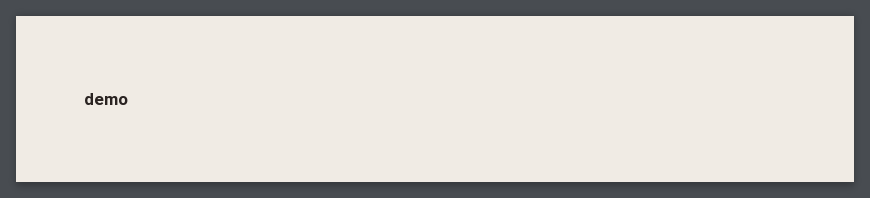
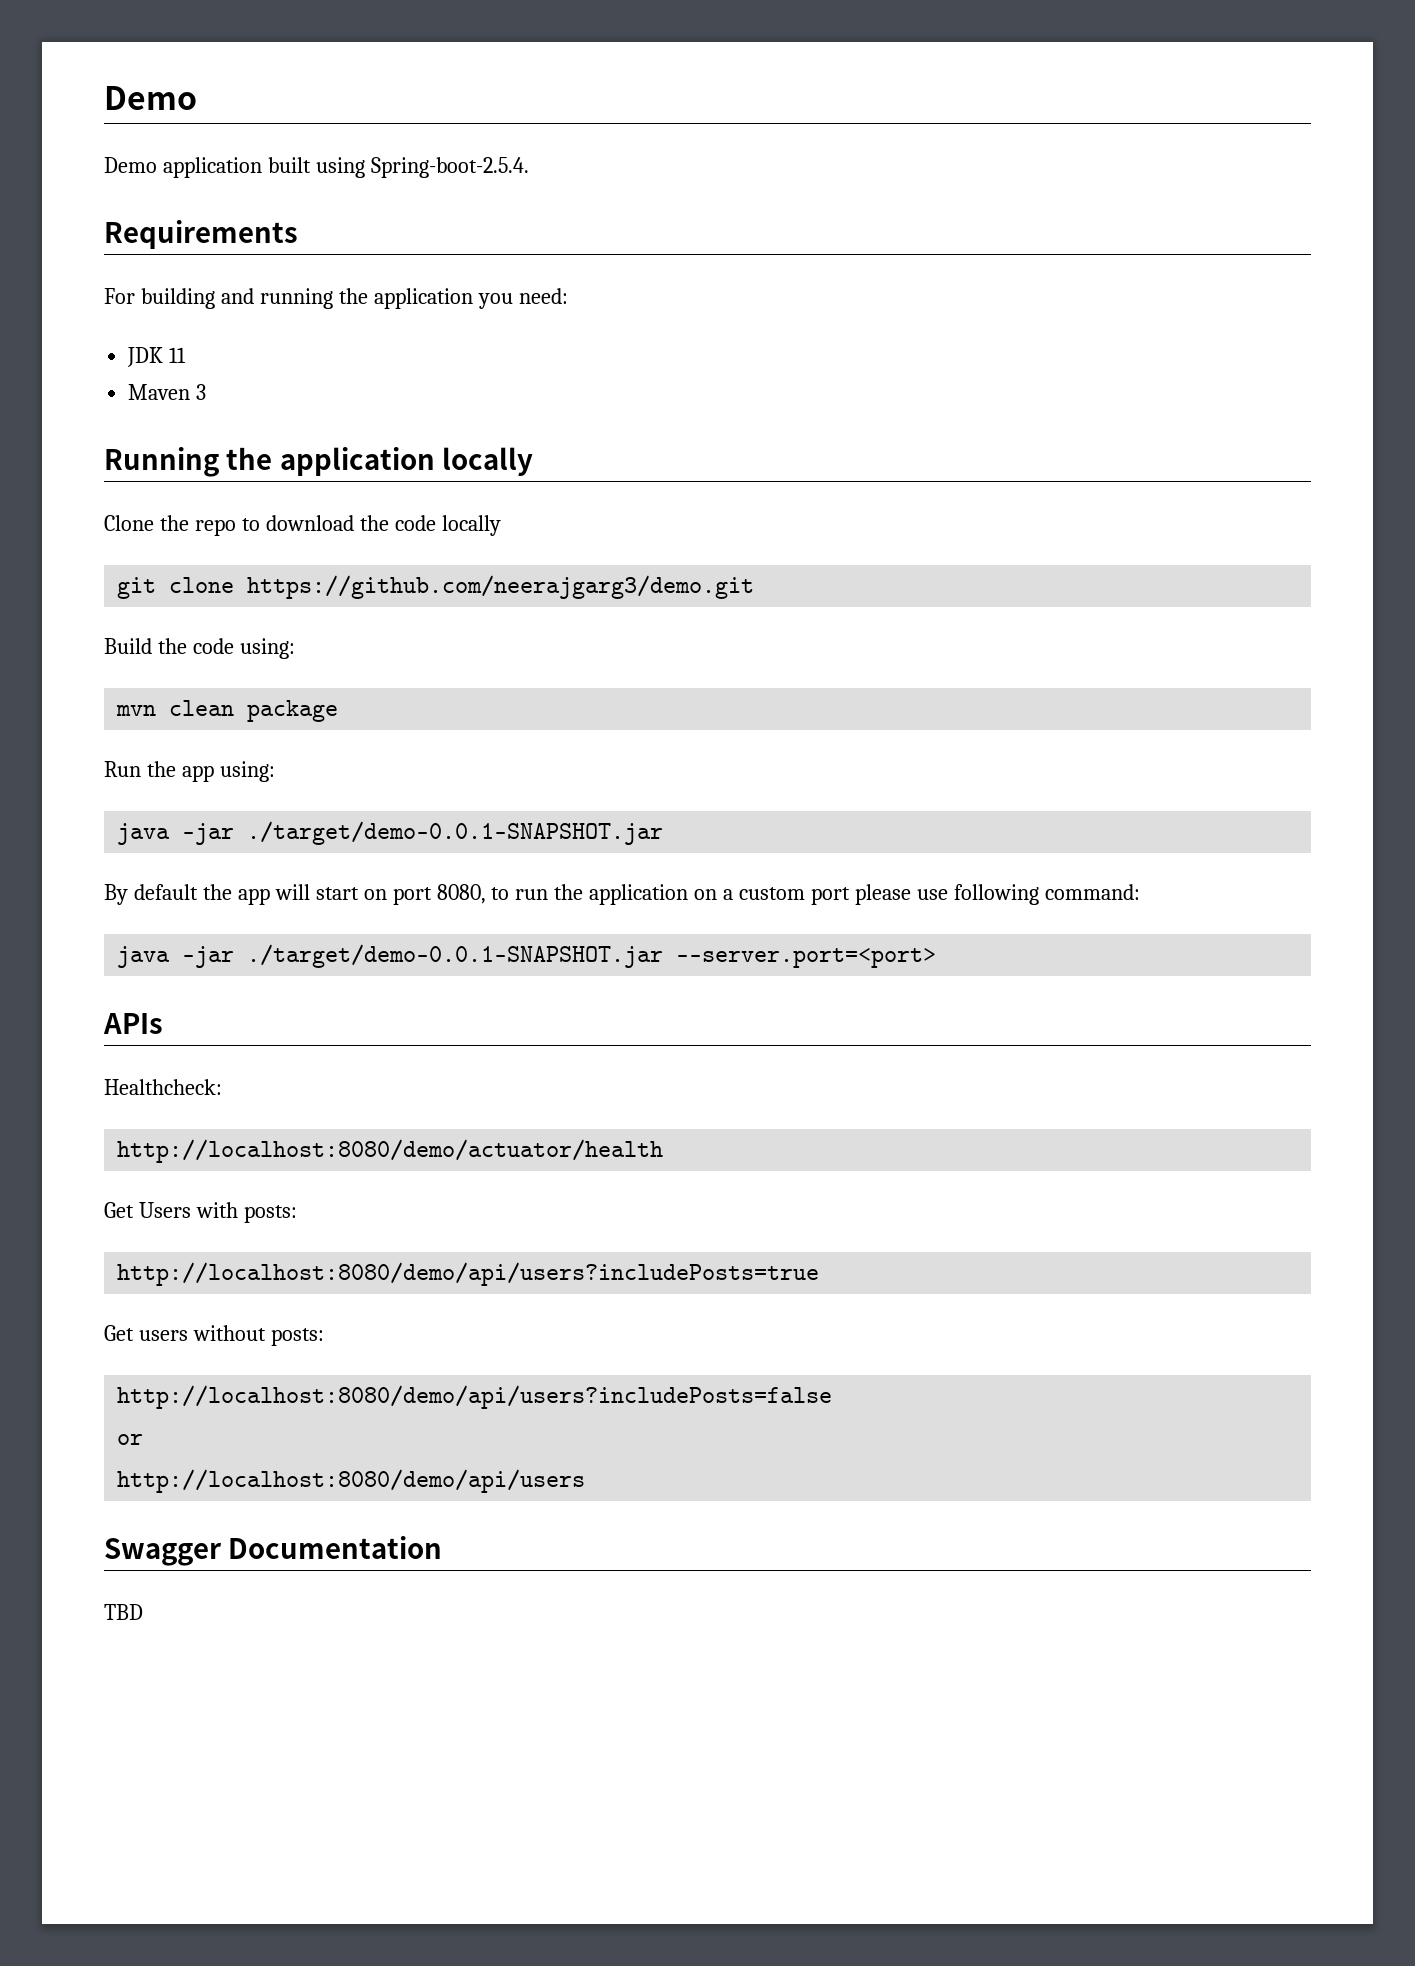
[84,93,128,105] demo -> [104,86,197,110] [104,157,529,178] [104,220,298,249] [104,288,568,309] [127,347,187,367] [128,384,207,400] [104,447,534,477] [104,515,501,536] [117,575,755,599] [104,638,295,659] [116,700,339,722] [104,761,275,782] [117,821,664,845] [104,884,1140,905] [117,944,937,968] [103,1013,163,1034] [104,1079,222,1095] [117,1139,664,1163] [104,1202,297,1223] [117,1262,820,1286] [104,1325,324,1346] [117,1385,833,1409] [117,1434,144,1445] [117,1469,586,1493] [104,1536,443,1566] [104,1604,143,1620] Demo // Demo application built using Spring-boot-2.5.4. // Requirements // For building and running the application you need: // JDK 11 // Maven 3 // Running the application locally // Clone the repo to download the code locally // git clone https://github.com/neerajgarg3/demo.git // Build the code using: // mvn clean package // Run the app using: // java -jar ./target/demo-0.0.1-SNAPSHOT.jar // By default the app will start on port 8080, to run the application on a custom port please use following command: // java -jar ./target/demo-0.0.1-SNAPSHOT.jar --server.port=<port> // APIs // Healthcheck: // http://localhost:8080/demo/actuator/health // Get Users with posts: // http://localhost:8080/demo/api/users?includePosts=true // Get users without posts: // http://localhost:8080/demo/api/users?includePosts=false // or // http://localhost:8080/demo/api/users // Swagger Documentation // TBD

